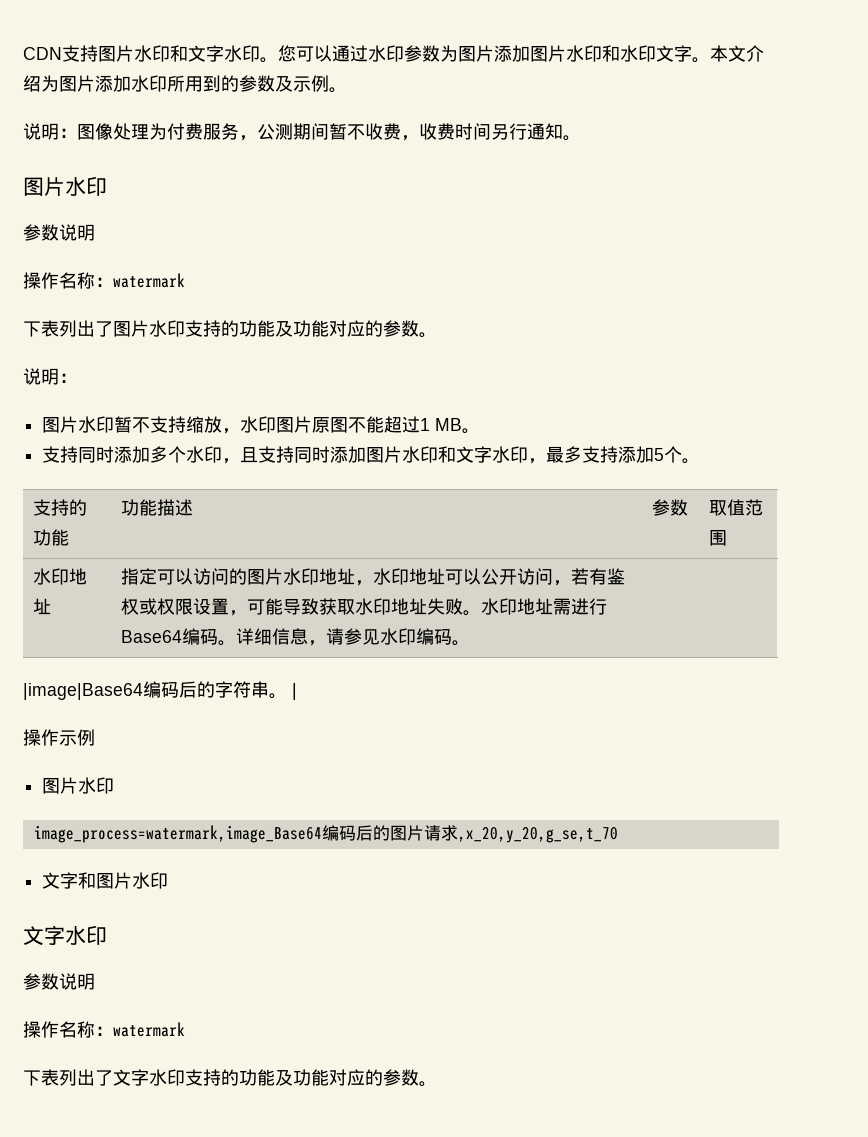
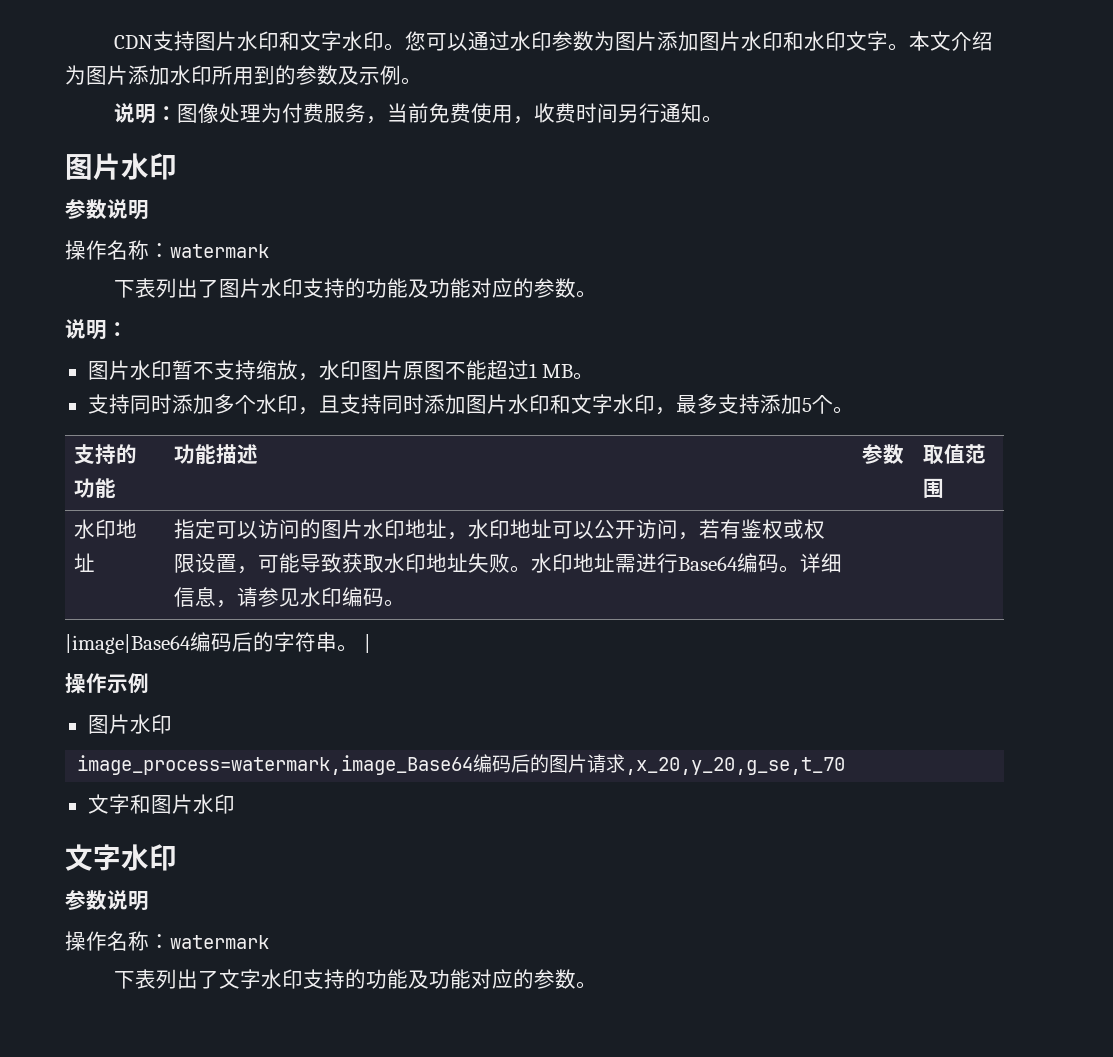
[257,123,401,140] 公测期间暂不收费 -> [387,103,514,123] 当前免费使用

